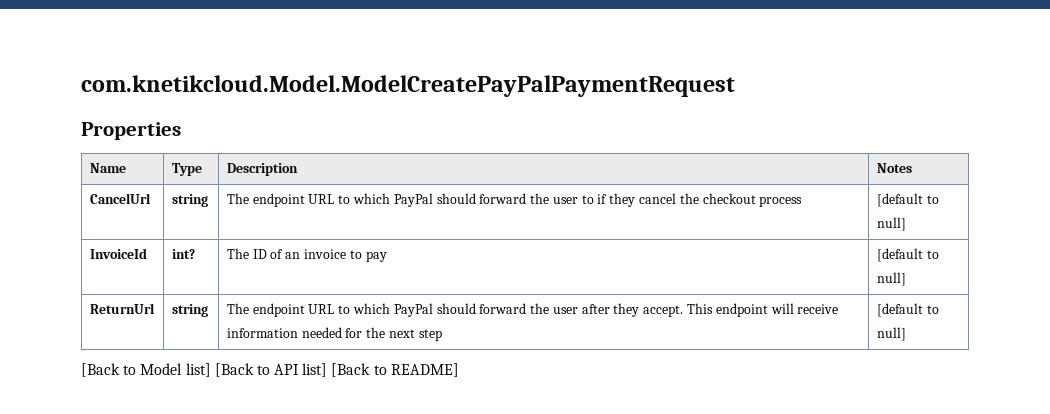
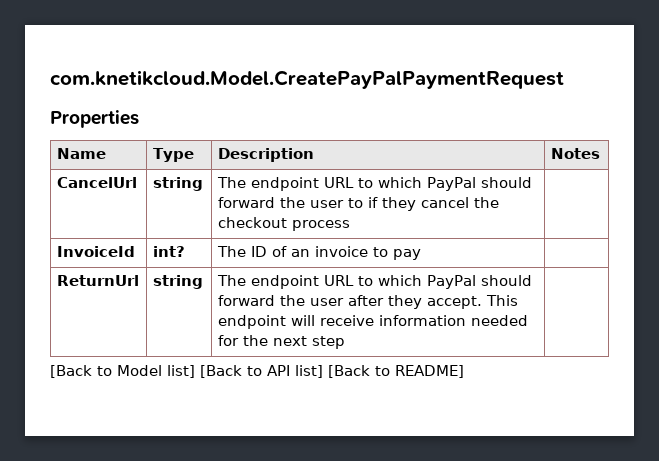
[81,75,735,97] com.knetikcloud.Model.ModelCreatePayPalPaymentRequest -> [50,70,564,89] com.knetikcloud.Model.CreatePayPalPaymentRequest
[876,193,939,207] [876,217,906,231] [default to null] -> (350, 225) none
[876,248,939,262] [876,272,906,286] [default to null] -> (421, 254) none
[876,303,939,317] [876,327,906,341] [default to null] -> (345, 342) none

